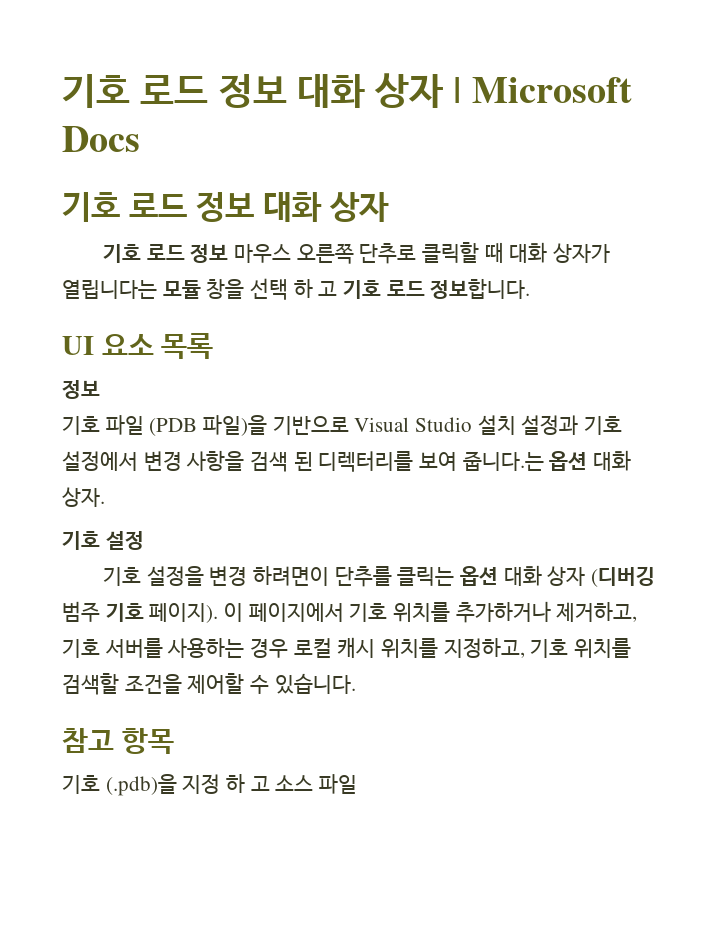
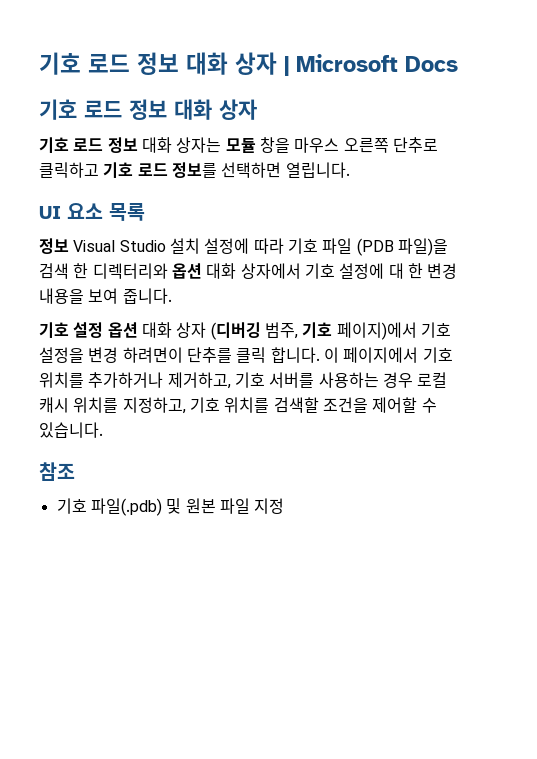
[233,242,611,264] [62,278,531,300] [62,333,214,359] [62,380,100,399] [62,415,623,436] [62,450,632,472] [62,487,105,507] [62,531,144,550] 마우스 오른쪽 단추로 클릭할 때 대화 상자가 열립니다는 모듈 창을 선택 하 고 기호 로드 정보합니다. // UI 요소 목록 // 정보 // 기호 파일 (PDB 파일)을 기반으로 Visual Studio 설치 설정과 기호 설정에서 변경 사항을 검색 된 디렉터리를 보여 줍니다.는 옵션 대화 상자. // 기호 설정 // -> [141,137,438,153] [39,162,350,178] [39,203,145,221] [39,238,448,256] [39,263,458,279] [39,288,172,304] [39,322,417,340] 대화 상자는 모듈 창을 마우스 오른쪽 단추로 클릭하고 기호 로드 정보를 선택하면 열립니다. // UI 요소 목록 // 정보 Visual Studio 설치 설정에 따라 기호 파일 (PDB 파일)을 검색 한 디렉터리와 옵션 대화 상자에서 기호 설정에 대 한 변경 내용을 보여 줍니다. // 기호 설정 옵션 대화 상자 (디버깅 범주, 기호 페이지)에서
[397,565,656,587] [62,601,219,623] 클릭는 옵션 대화 상자 (디버깅 범주 기호 페이지). -> [236,347,320,363] 클릭 합니다.
[62,728,174,754] [62,774,358,796] 참고 항목 // 기호 (.pdb)을 지정 하 고 소스 파일 -> [39,462,75,481] [56,498,285,516] 참조 // 기호 파일(.pdb) 및 원본 파일 지정

